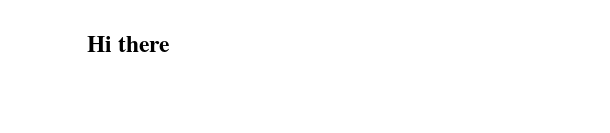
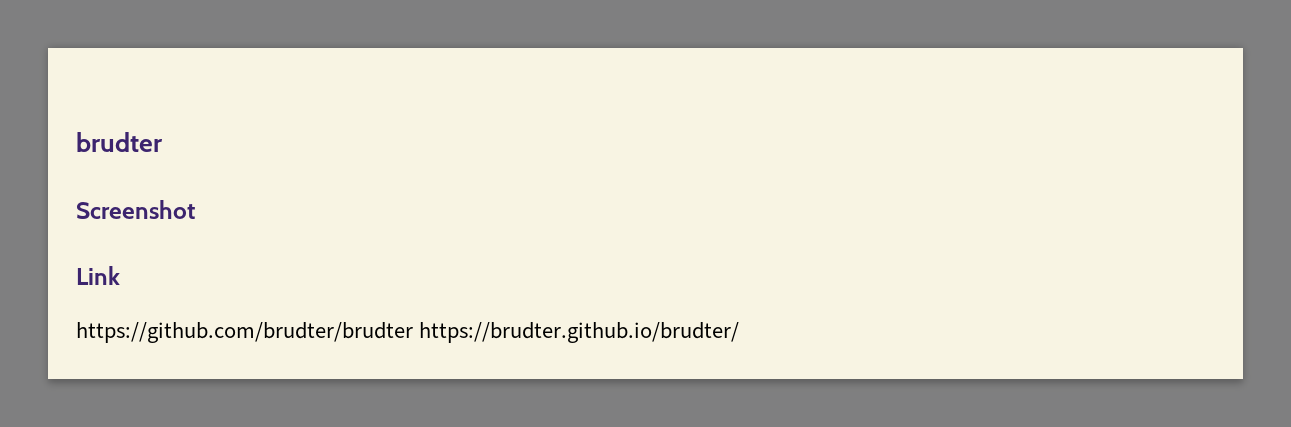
[87,36,171,52] Hi there -> [76,132,163,152] [76,200,195,219] [76,266,120,285] [76,322,740,343] brudter // Screenshot // Link // https://github.com/brudter/brudter https://brudter.github.io/brudter/

